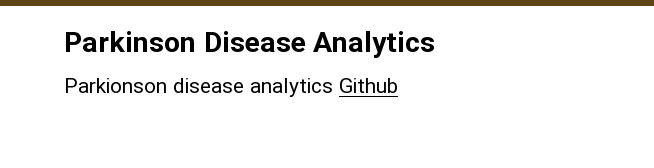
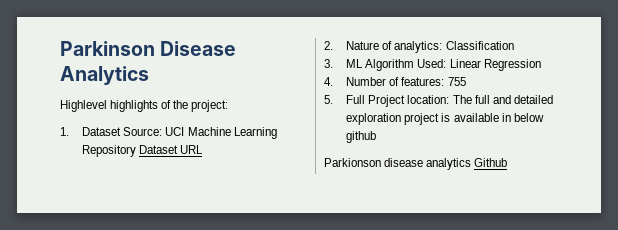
(436, 44) none -> [60,100,229,112] [60,127,277,139] [82,145,204,157] [324,41,514,53] [324,59,541,71] [324,77,466,86] [324,95,553,107] [346,113,544,125] [346,131,377,143] // Highlevel highlights of the project: // 1. Dataset Source: UCI Machine Learning Repository Dataset URL // 2. Nature of analytics: Classification // 3. ML Algorithm Used: Linear Regression // 4. Number of features: 755 // 5. Full Project location: The full and detailed exploration project is available in below github

